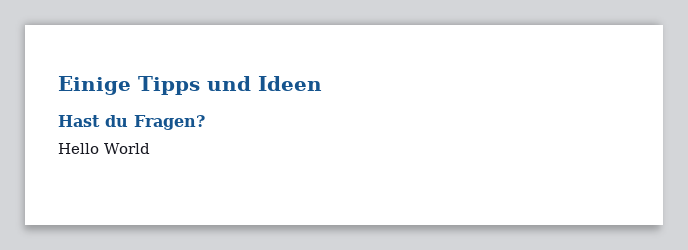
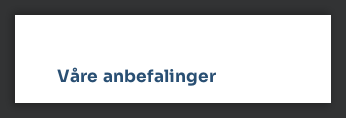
[58,76,322,95] [58,115,205,130] [58,143,150,154] Einige Tipps und Ideen // Hast du Fragen? // Hello World -> [57,67,216,86] Våre anbefalinger

